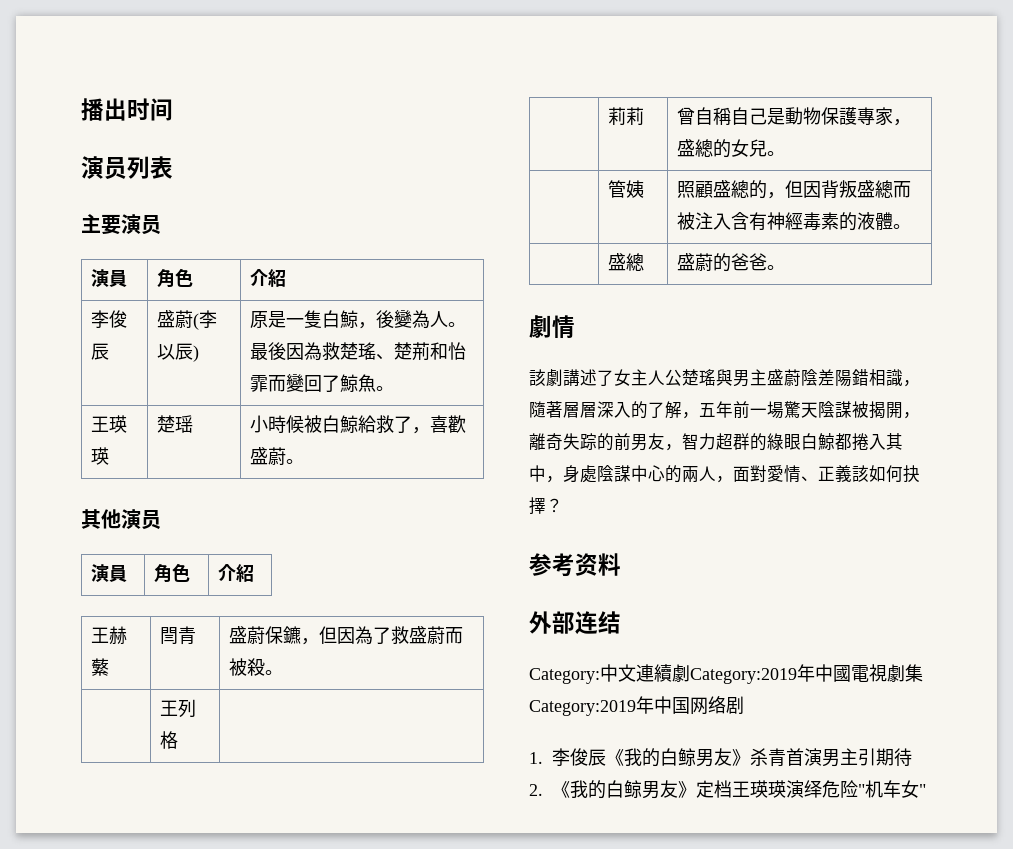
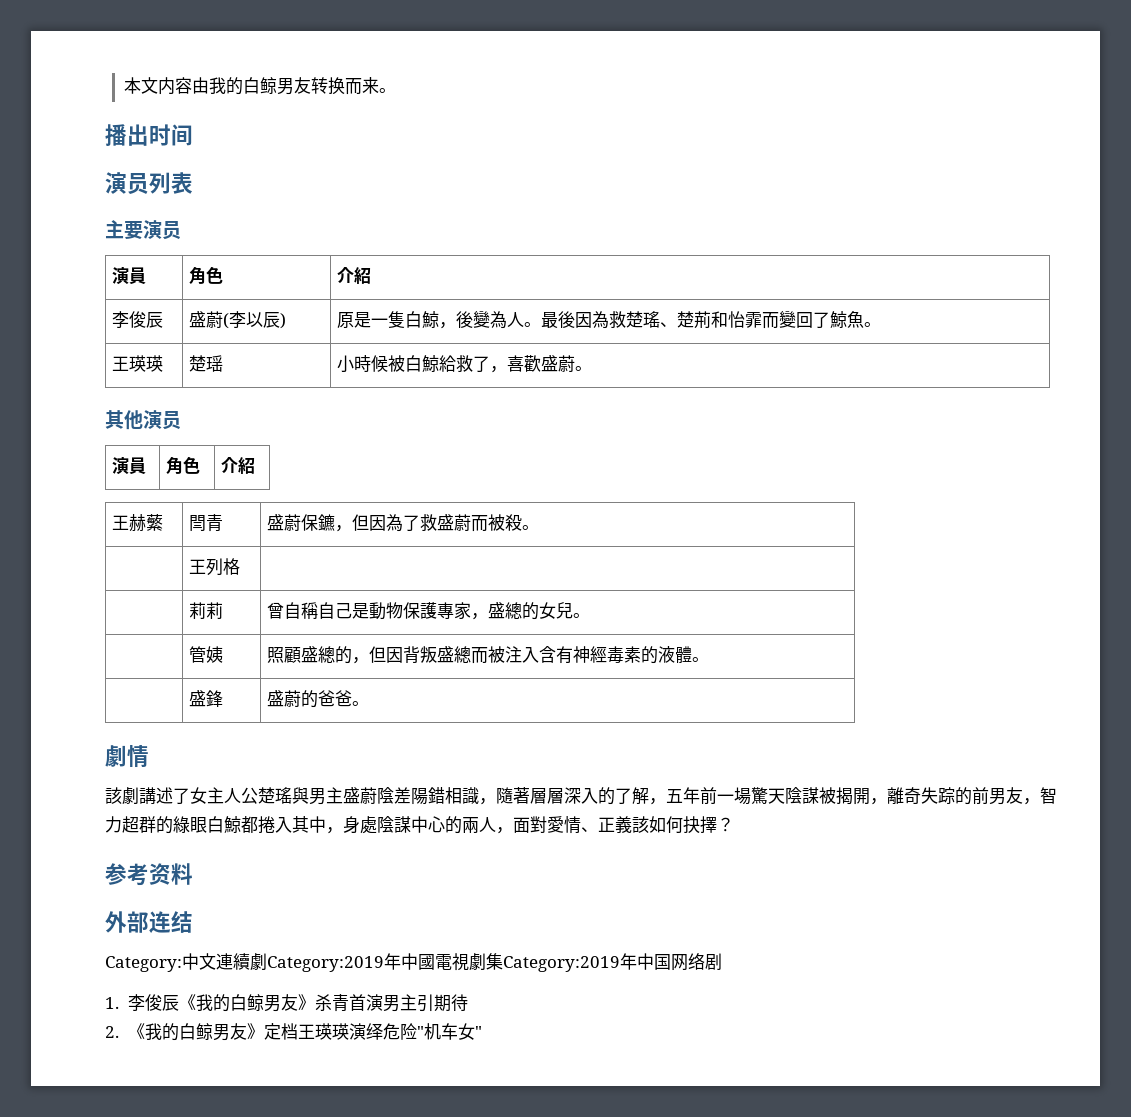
(81, 109) none -> [124,77,397,95] 本文内容由我的白鲸男友转换而来。 //
[626,253,645,271] 總 -> [205,690,223,707] 鋒

